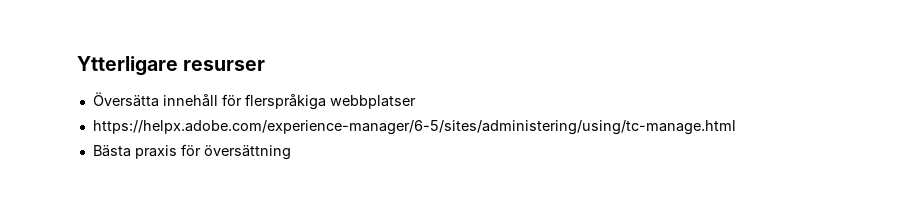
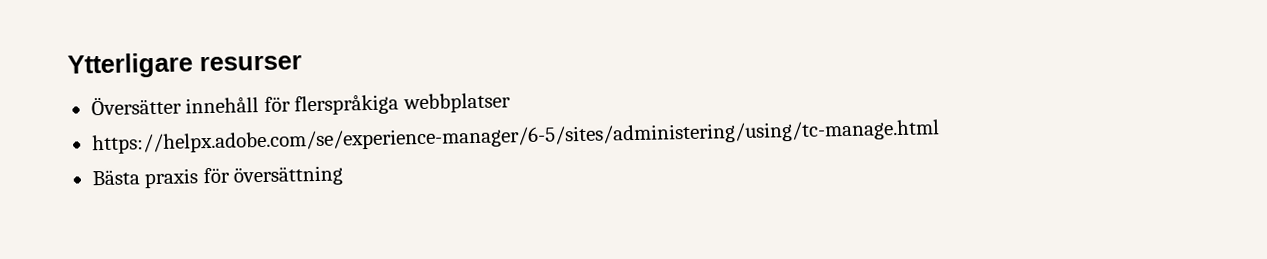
[92,92,159,107] Översätta -> [90,95,182,116] Översätter
[92,120,736,135] https://helpx.adobe.com/experience-manager/6-5/sites/administering/using/tc-manage.html -> [91,119,940,155] https://helpx.adobe.com/se/experience-manager/6-5/sites/administering/using/tc-manage.html

